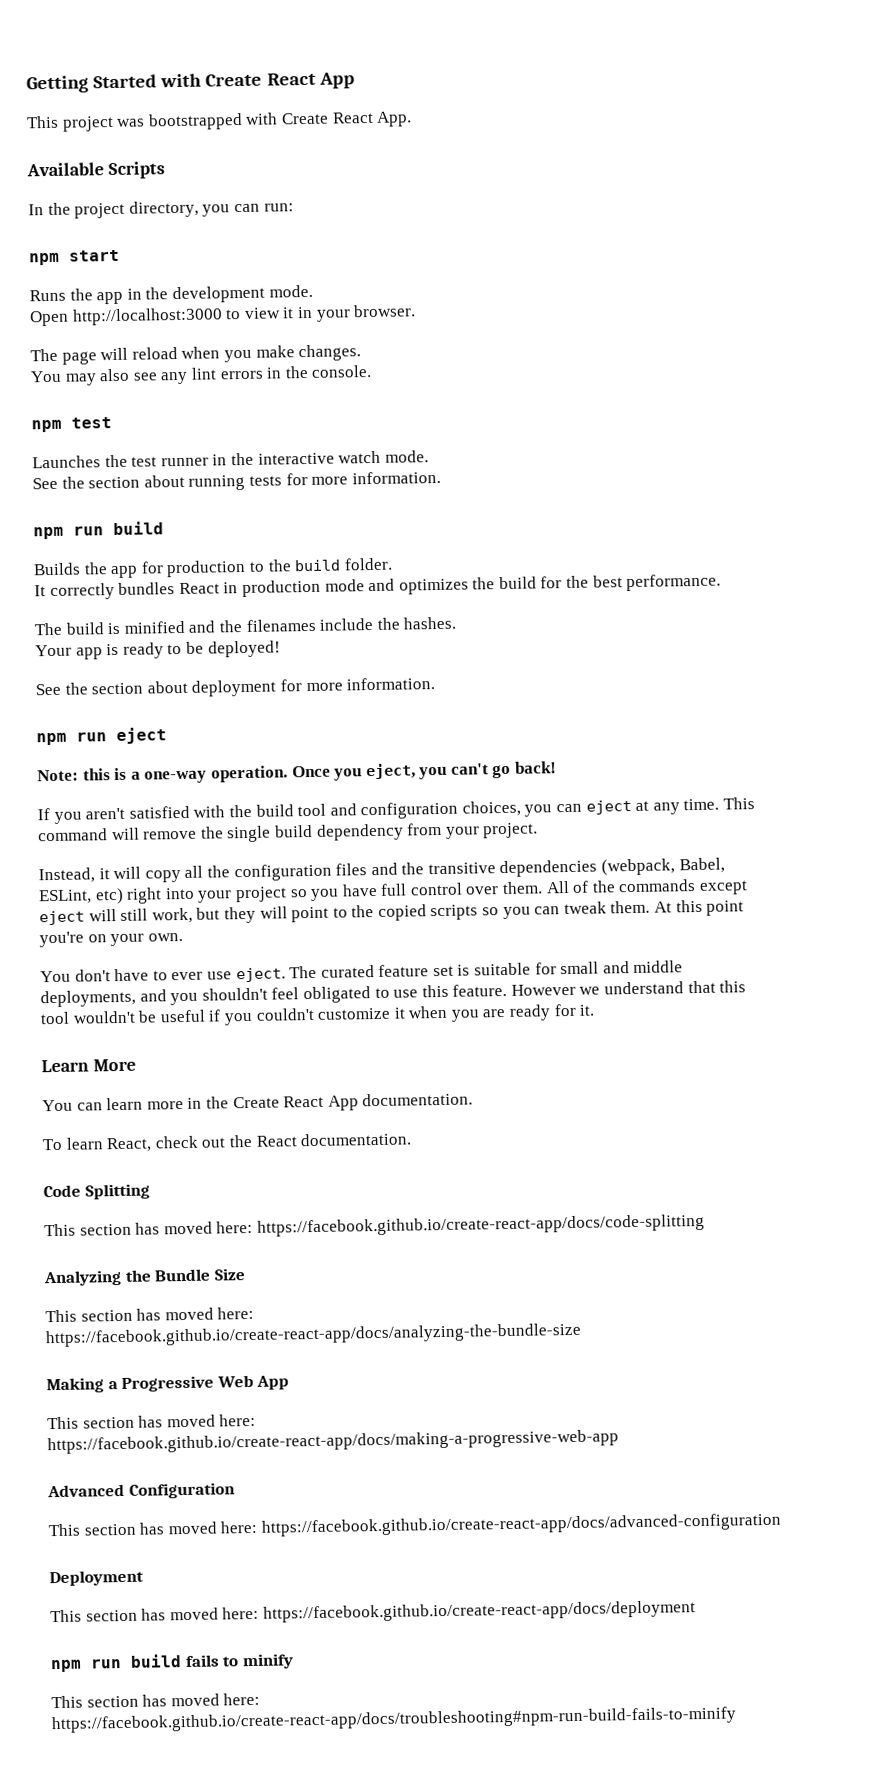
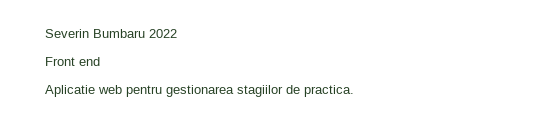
[26,72,355,94] [26,111,413,132] [26,161,165,180] [28,200,294,219] [29,249,120,266] [29,284,313,305] [29,304,417,327] [30,344,362,365] [30,364,373,386] [31,417,112,433] [32,450,429,469] [32,470,441,491] [33,521,164,540] [33,557,393,579] [34,573,722,601] [34,616,457,636] [35,640,281,660] [35,677,436,697] [36,727,167,746] [37,761,558,784] [37,797,756,824] [38,822,539,843] [38,857,725,884] [38,879,749,905] [39,899,745,926] [39,931,183,948] [40,960,684,983] [40,980,747,1008] [40,1003,595,1026] [41,1058,136,1073] [42,1092,474,1112] [42,1132,412,1153] [43,1183,150,1200] [44,1213,705,1237] [43,1268,246,1287] [45,1306,255,1323] [45,1322,582,1348] [46,1374,290,1394] [47,1413,257,1430] [47,1429,619,1455] [47,1482,235,1499] [48,1512,781,1537] [49,1569,144,1587] [50,1600,696,1623] [50,1653,294,1673] [51,1692,261,1709] [51,1706,736,1734] Getting Started with Create React App // This project was bootstrapped with Create React App. // Available Scripts // In the project directory, you can run: // npm start // Runs the app in the development mode. // Open http://localhost:3000 to view it in your browser. // The page will reload when you make changes. // You may also see any lint errors in the console. // npm test // Launches the test runner in the interactive watch mode. // See the section about running tests for more information. // npm run build // Builds the app for production to the build folder. // It correctly bundles React in production mode and optimizes the build for the best performance. // The build is minified and the filenames include the hashes. // Your app is ready to be deployed! // See the section about deployment for more information. // npm run eject // Note: this is a one-way operation. Once you eject, you can't go back! // If you aren't satisfied with the build tool and configuration choices, you can eject at any time. This command will remove the single build dependency from your project. // Instead, it will copy all the configuration files and the transitive dependencies (webpack, Babel, ESLint, etc) right into your project so you have full control over them. All of the commands except eject will still work, but they will point to the copied scripts so you can tweak them. At this point you're on your own. // You don't have to ever use eject. The curated feature set is suitable for small and middle deployments, and you shouldn't feel obligated to use this feature. However we understand that this tool wouldn't be useful if you couldn't customize it when you are ready for it. // Learn More // You can learn more in the Create React App documentation. // To learn React, check out the React documentation. // Code Splitting // This section has moved here: https://facebook.github.io/create-react-app/docs/code-splitting // Analyzing the Bundle Size // This section has moved here: https://facebook.github.io/create-react-app/docs/analyzing-the-bundle-size // Making a Progressive Web App // This section has moved here: https://facebook.github.io/create-react-app/docs/making-a-progressive-web-app // Advanced Configuration // This section has moved here: https://facebook.github.io/create-react-app/docs/advanced-configuration // Deployment // This section has moved here: https://facebook.github.io/create-react-app/docs/deployment // npm run build fails to minify // This section has moved here: https://facebook.github.io/create-react-app/docs/troubleshooting#npm-run-build-fails-to-minify -> [45,29,177,38] [45,57,100,66] [45,85,354,97] Severin Bumbaru 2022 // Front end // Aplicatie web pentru gestionarea stagiilor de practica.

